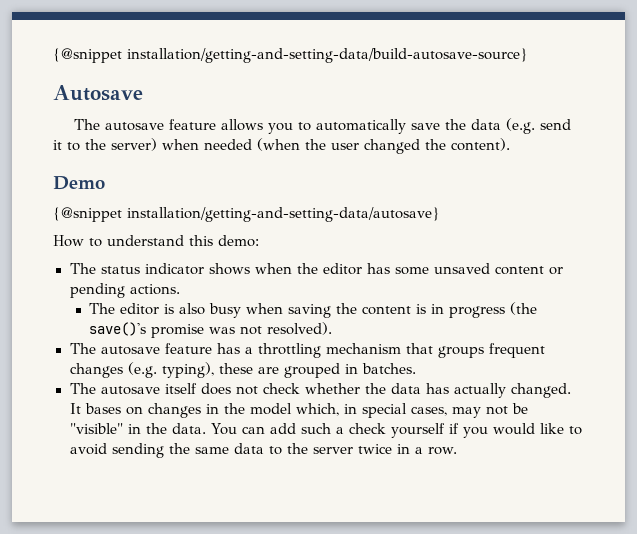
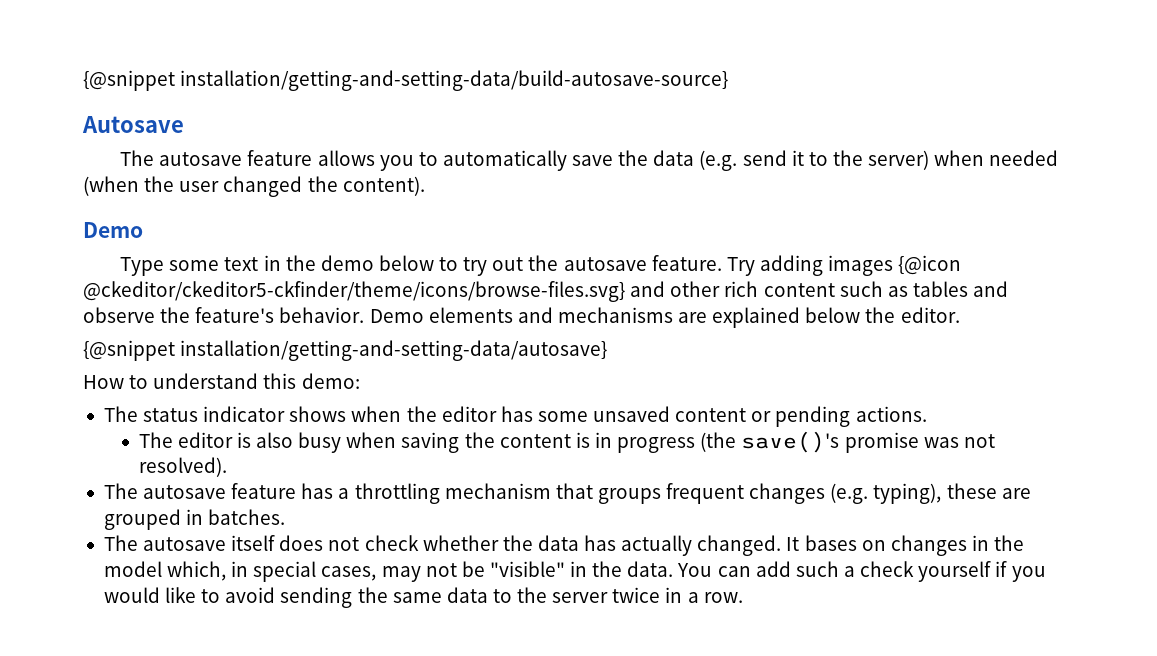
(105, 183) none -> [120,255,962,276] [83,281,1009,302] [83,307,960,328] // Type some text in the demo below to try out the autosave feature. Try adding images {@icon @ckeditor/ckeditor5-ckfinder/theme/icons/browse-files.svg} and other rich content such as tables and observe the feature's behavior. Demo elements and mechanisms are explained below the editor.

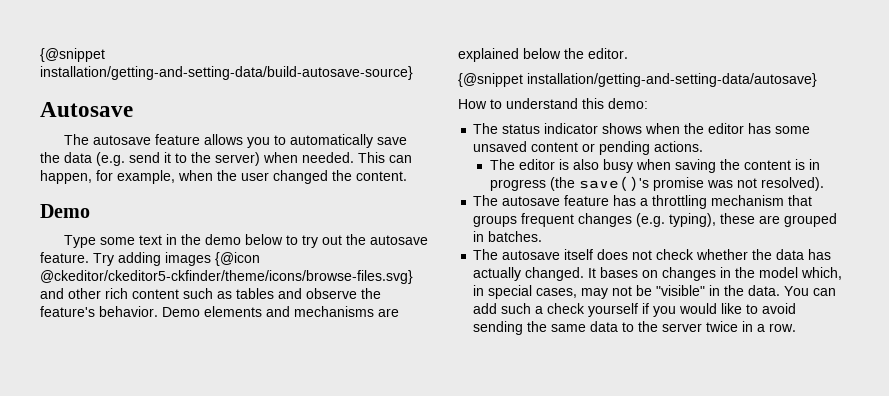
[989,150,1059,166] [83,176,139,196] needed (when -> [302,152,412,163] [40,170,213,184] needed. This can happen, for example, when
[342,176,425,196] content). -> [356,171,407,181] content.

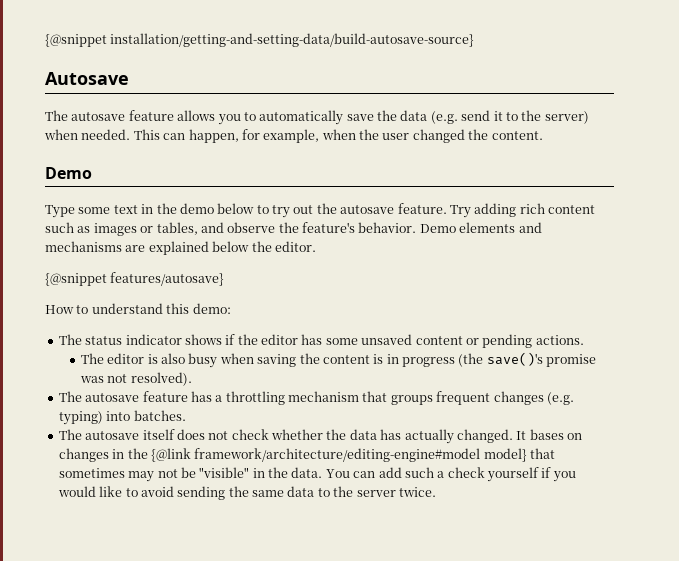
[165,252,260,266] [40,270,413,284] [40,288,101,299] images {@icon @ckeditor/ckeditor5-ckfinder/theme/icons/browse-files.svg} and other -> (517, 210) none
[236,288,274,299] tables -> [93,222,198,236] images or tables,
[527,73,817,87] installation/getting-and-setting-data/autosave} -> [110,272,225,286] features/autosave}
[645,123,681,134] when -> [225,334,236,345] if
[669,213,838,227] [473,231,485,242] typing), these are grouped in -> [58,411,131,425] typing) into
[759,267,843,280] [473,285,578,299] model which, in special cases, -> [150,448,555,462] [58,468,125,478] {@link framework/architecture/editing-engine#model model} that sometimes
[706,321,797,332] twice in a row. -> [398,487,436,497] twice.

